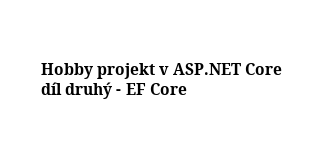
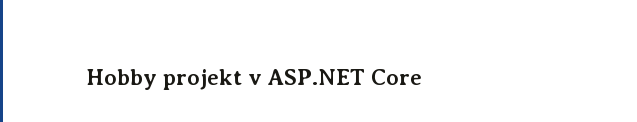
[41,82,187,99] díl druhý - EF Core -> (423, 77) none

